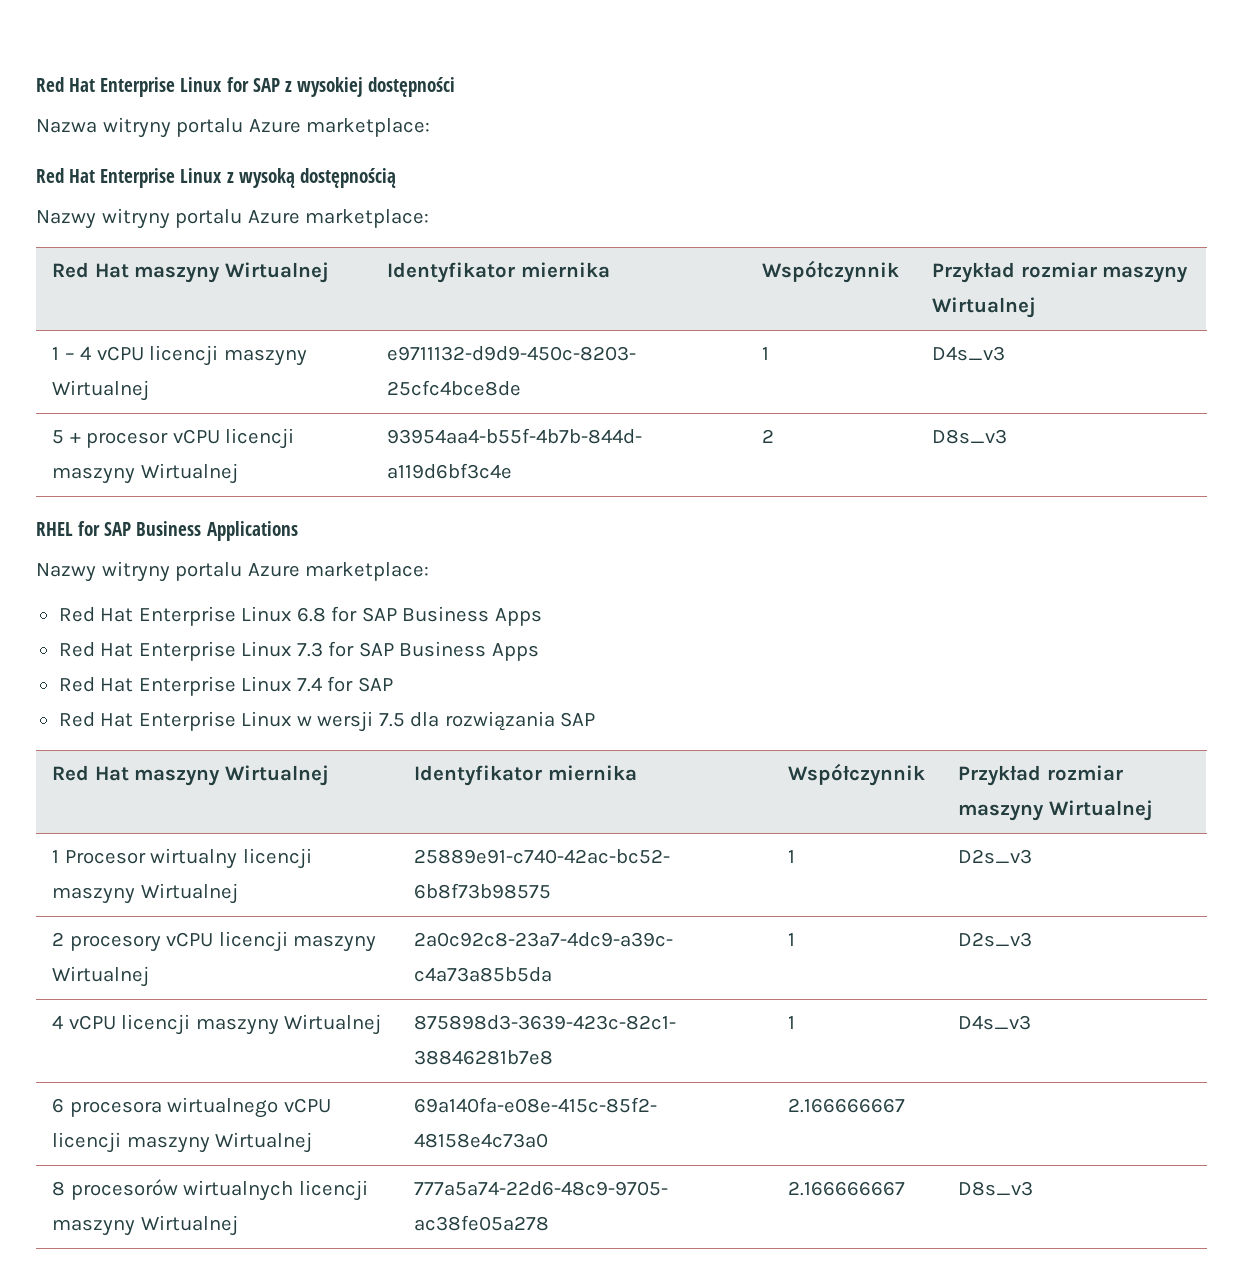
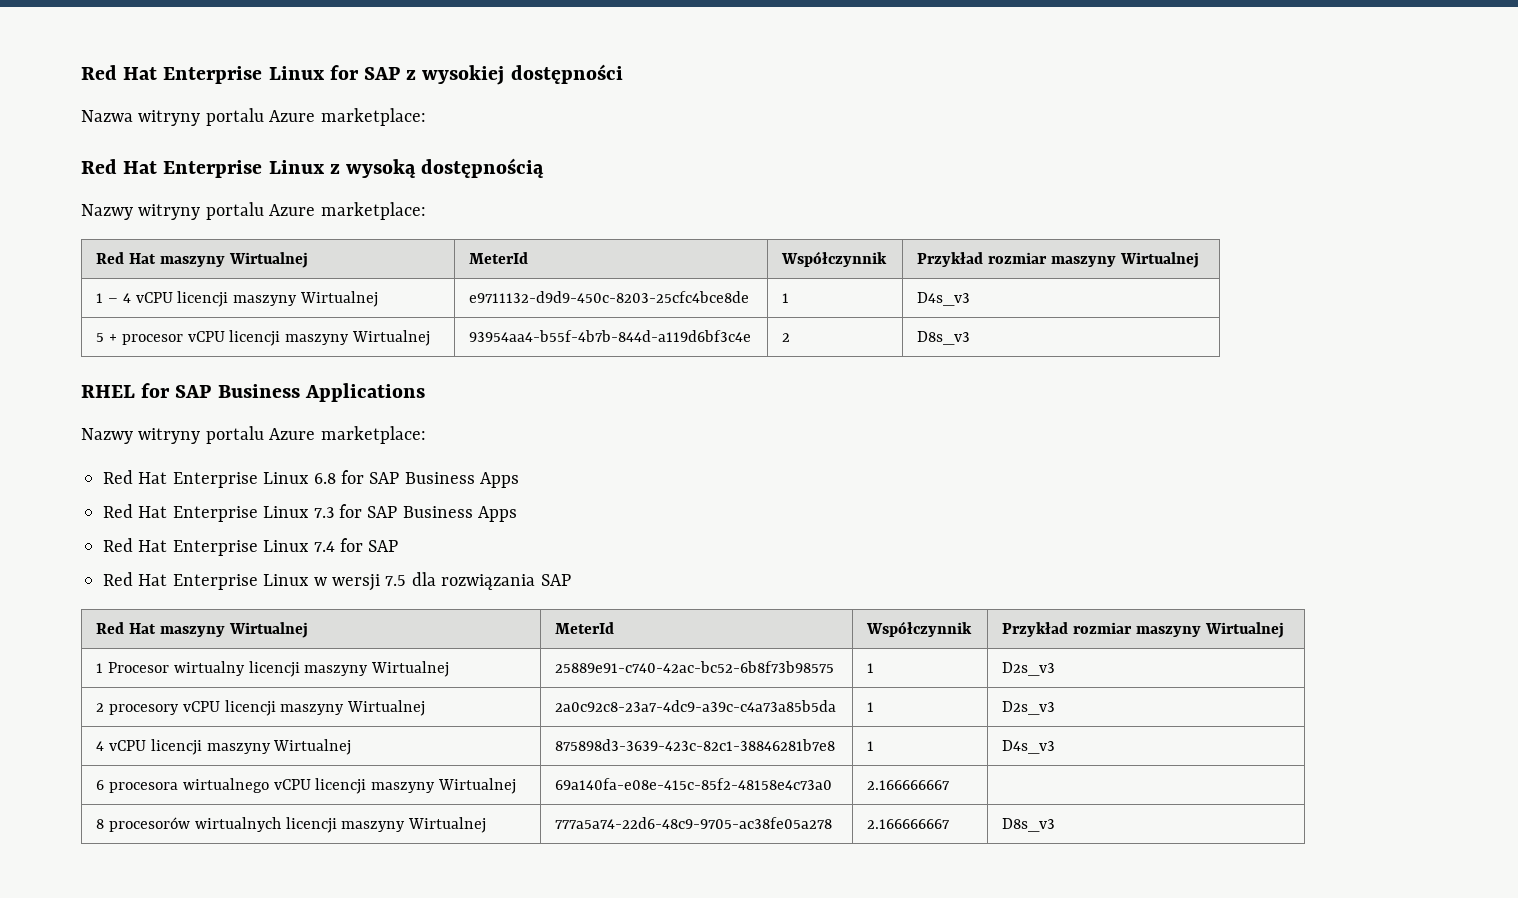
[386,262,610,283] Identyfikator miernika -> [468,252,528,264] MeterId
[413,765,637,786] Identyfikator miernika -> [554,622,614,634] MeterId

